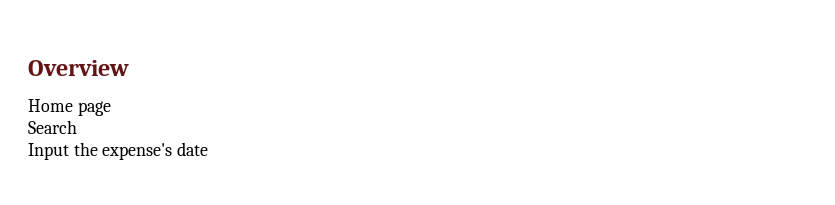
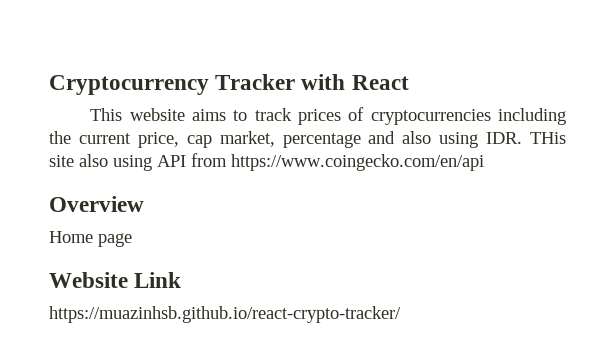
[28,60,129,76] [28,99,111,116] [28,120,77,134] [28,142,209,160] Overview // Home page // Search // Input the expense's date -> [49,74,409,95] [90,107,567,125] [49,131,566,148] [49,153,484,171] [49,196,144,212] [49,231,132,247] [49,272,182,288] [49,306,401,323] Cryptocurrency Tracker with React // This website aims to track prices of cryptocurrencies including the current price, cap market, percentage and also using IDR. THis site also using API from https://www.coingecko.com/en/api // Overview // Home page // Website Link // https://muazinhsb.github.io/react-crypto-tracker/

